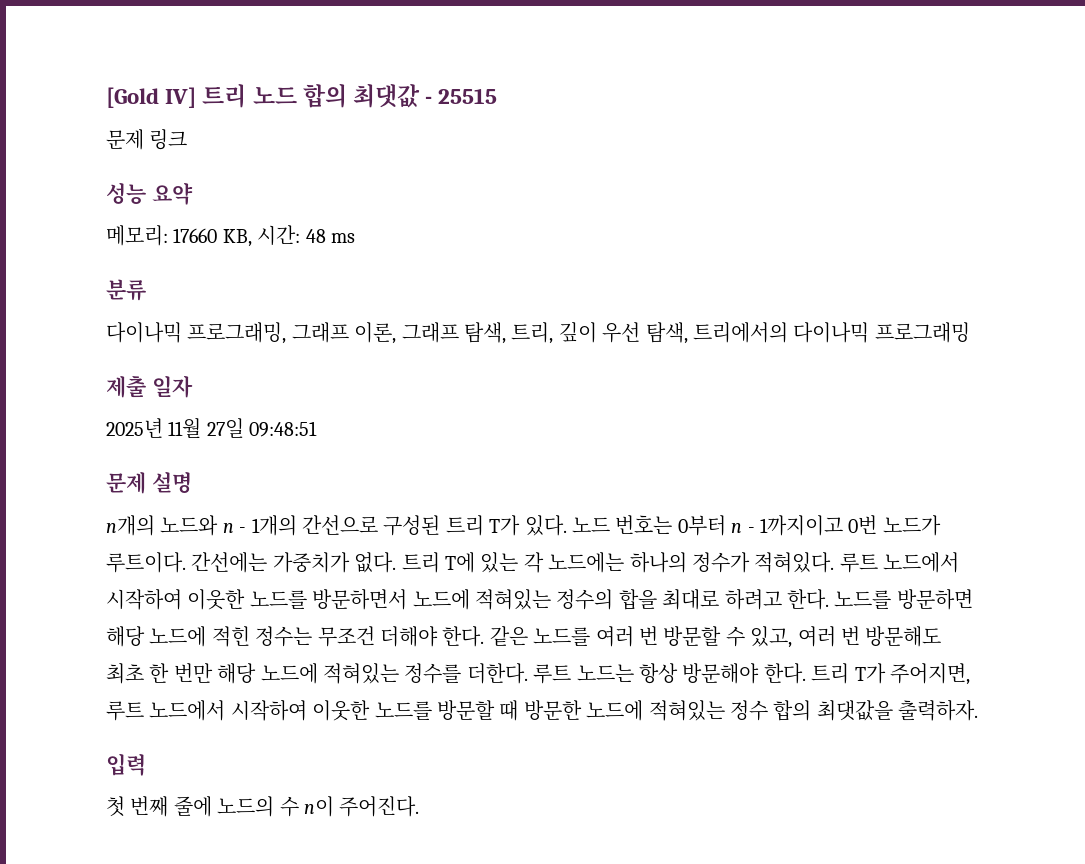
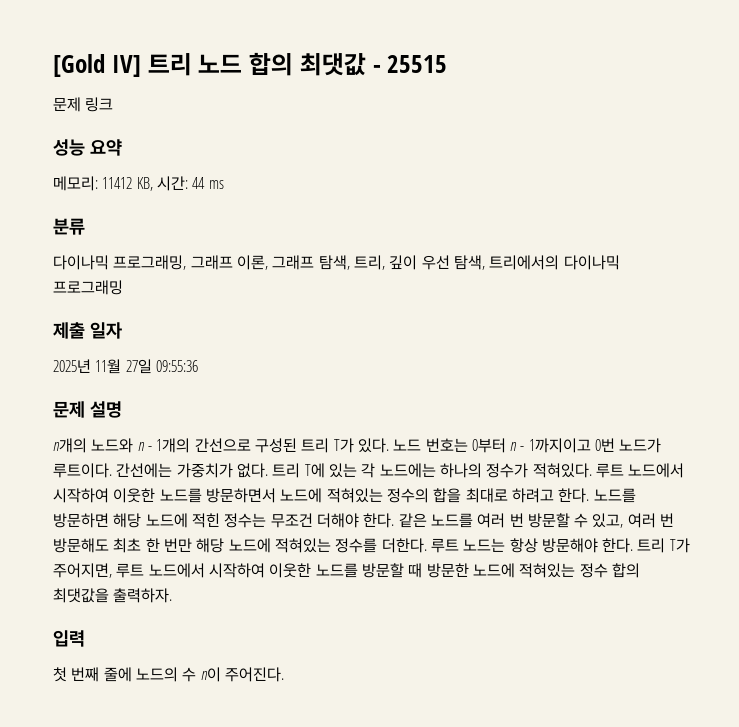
[173,228,218,243] 17660 -> [102,177,133,189] 11412
[305,229,326,243] 48 -> [192,177,206,189] 44
[249,421,318,437] 09:48:51 -> [155,360,198,372] 09:55:36

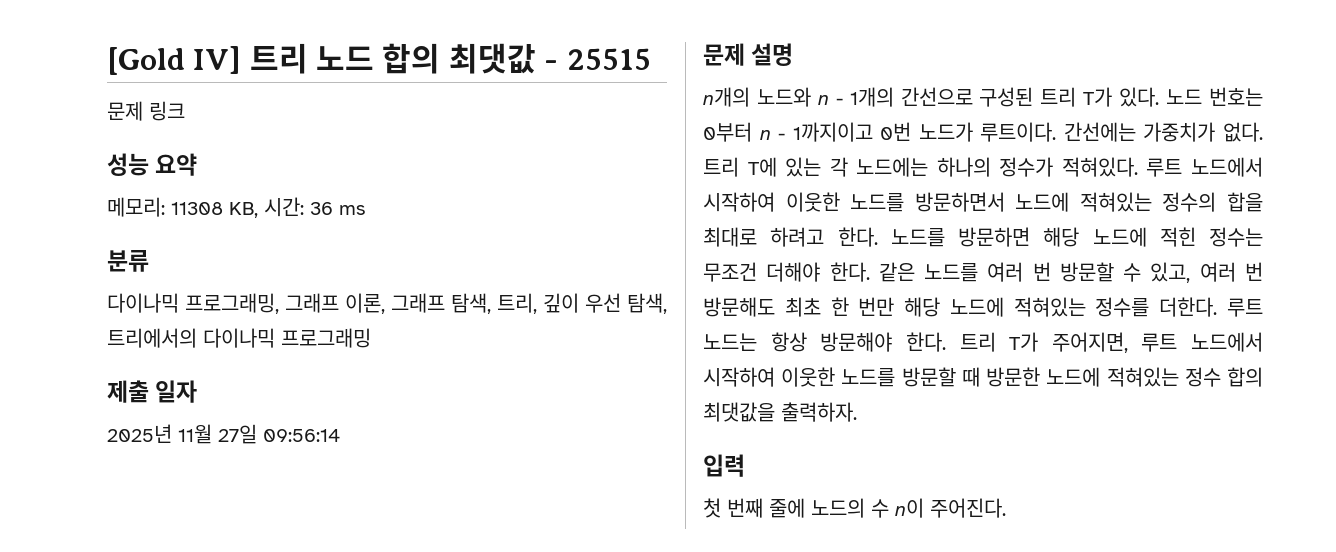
[102,177,133,189] 11412 -> [171,202,223,215] 11308
[192,177,206,189] 44 -> [310,202,333,215] 36
[155,360,198,372] 09:55:36 -> [263,429,340,442] 09:56:14

